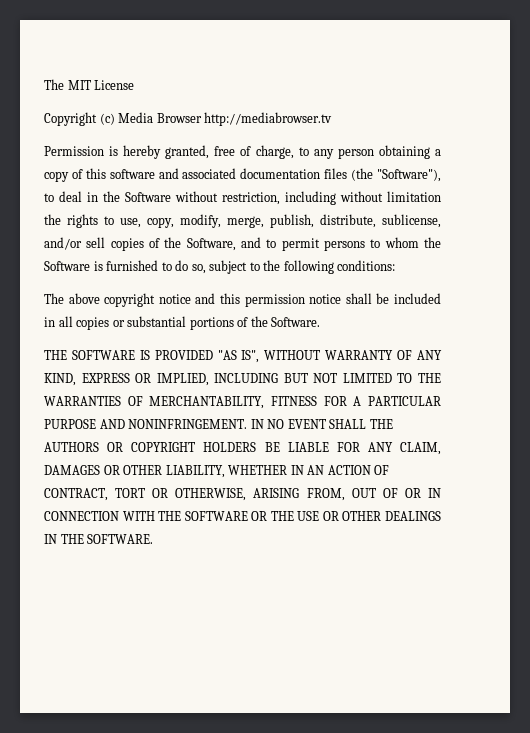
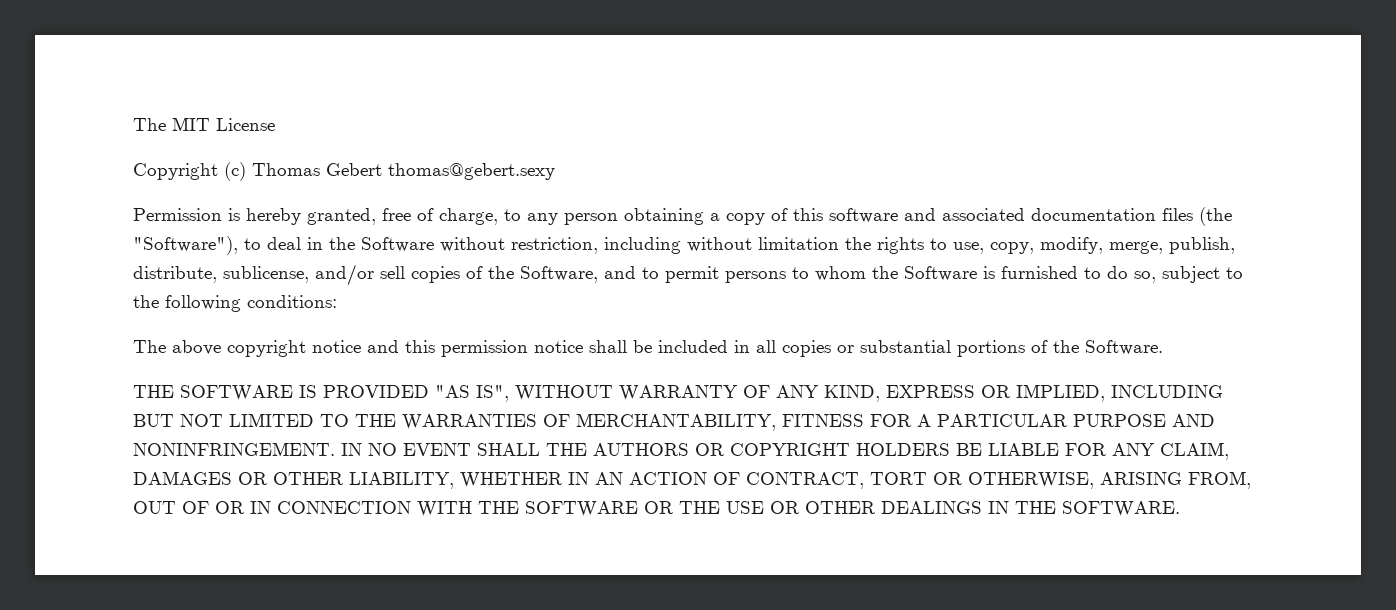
[118,112,333,126] Media Browser http://mediabrowser.tv -> [252,163,555,180] Thomas Gebert thomas@gebert.sexy

